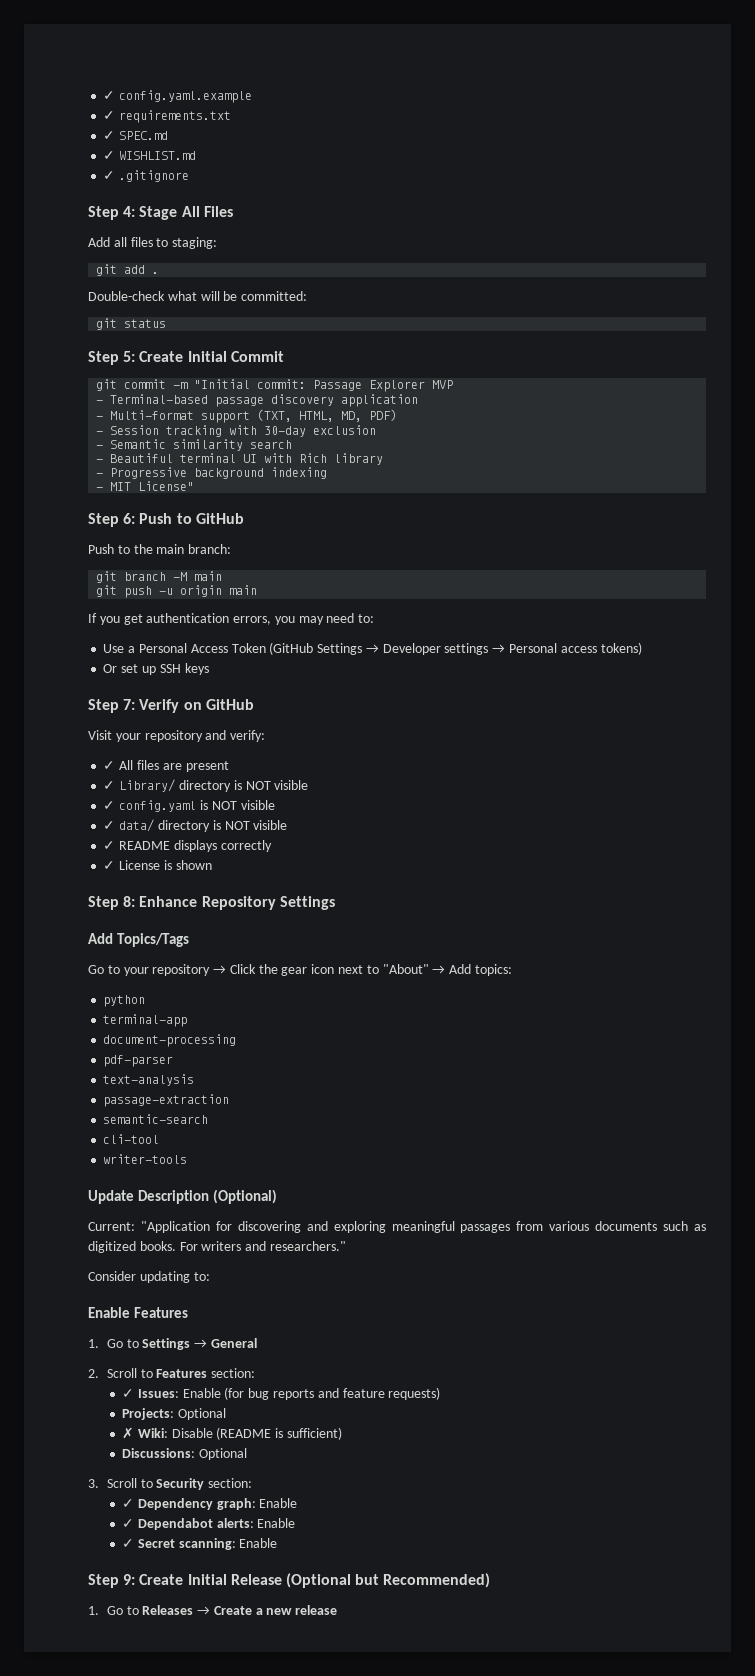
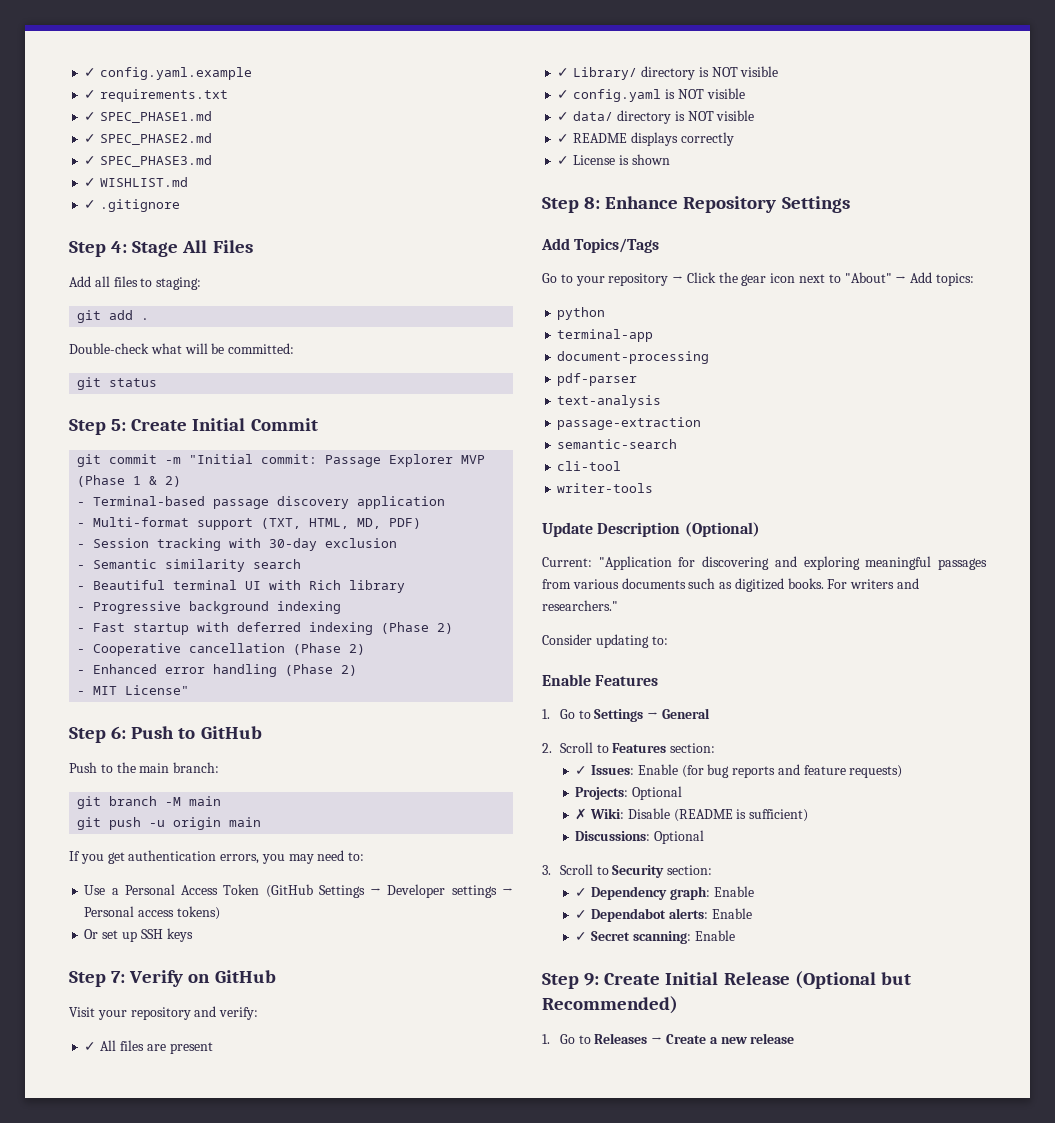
[119,131,169,140] SPEC.md -> [100,111,213,123] [84,133,213,145] [84,155,213,167] SPEC_PHASE1.md // ✓ SPEC_PHASE2.md // ✓ SPEC_PHASE3.md
(454, 384) none -> [77,475,182,487] (Phase 1 & 2)
(328, 473) none -> [77,622,454,635] [77,643,366,656] [77,664,358,677] // - Fast startup with deferred indexing (Phase 2) // - Cooperative cancellation (Phase 2) // - Enhanced error handling (Phase 2)

